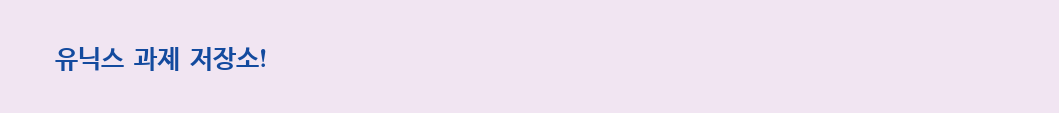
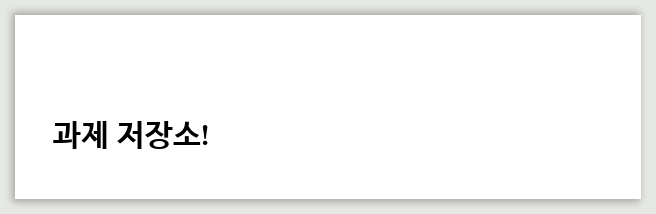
[55,47,124,71] 유닉스 -> (53, 135) none

